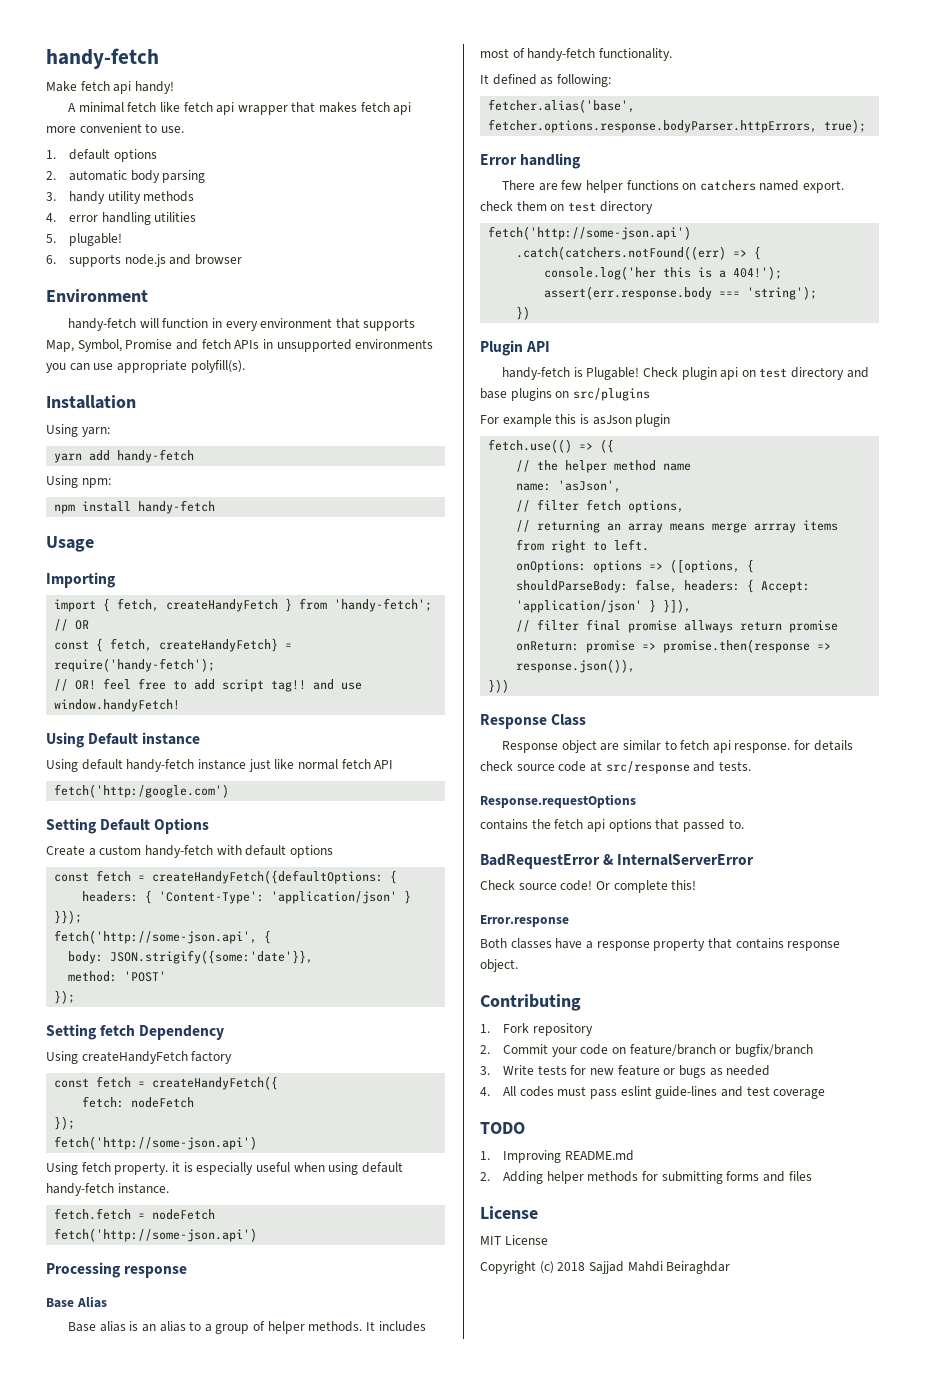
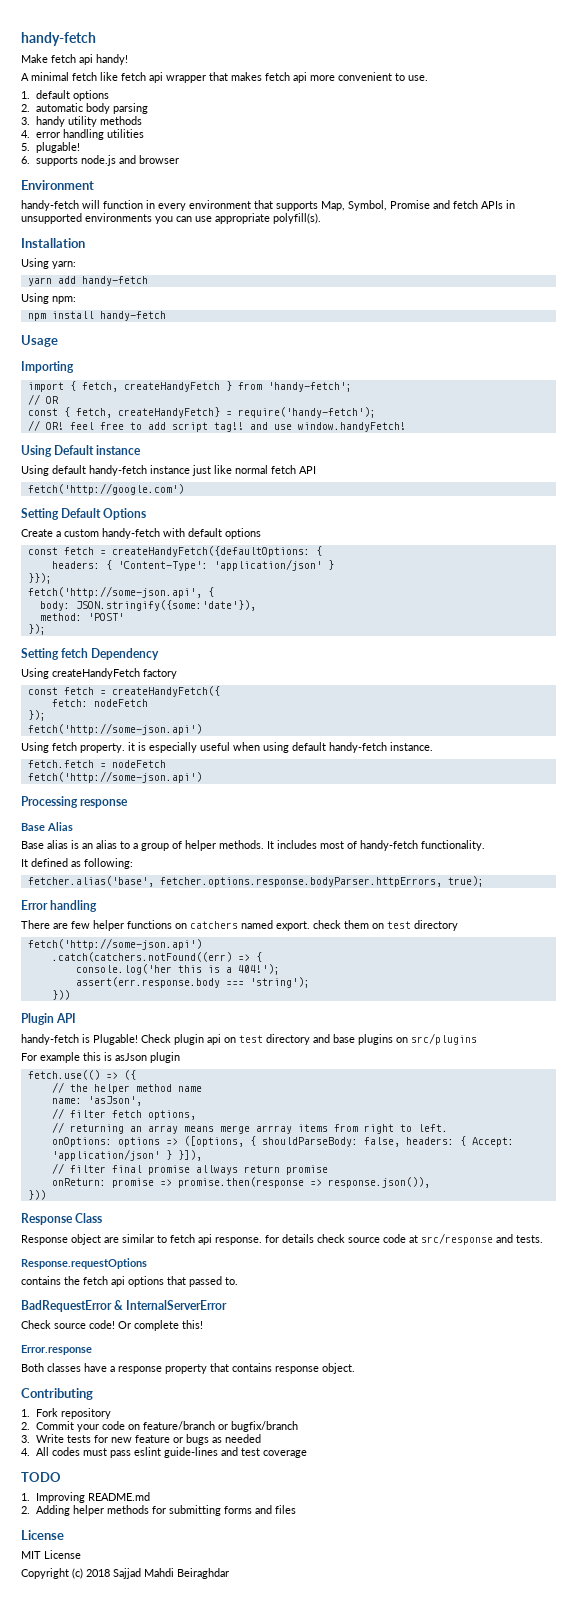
[54,784,230,798] fetch('http:/google.com') -> [27,483,184,495] fetch('http://google.com')
[110,950,314,964] JSON.strigify({some:'date'}}, -> [75,600,256,611] JSON.stringify({some:'date'}),
[516,306,531,320] }) -> [51,990,70,1000] }))

